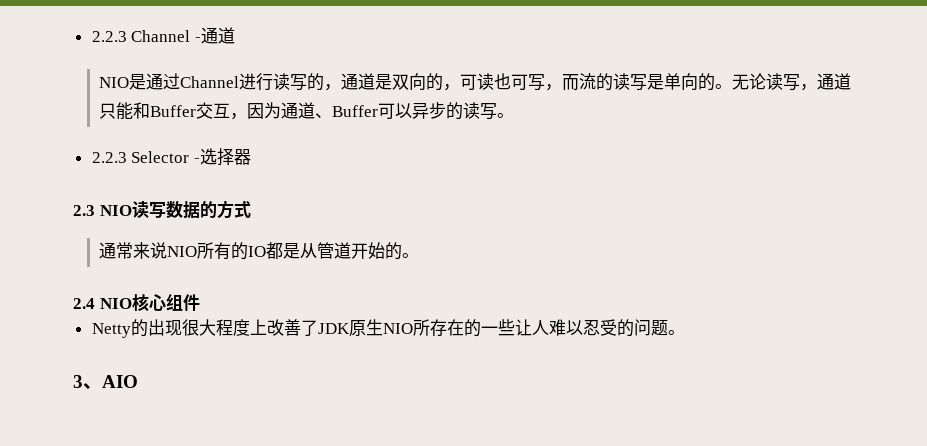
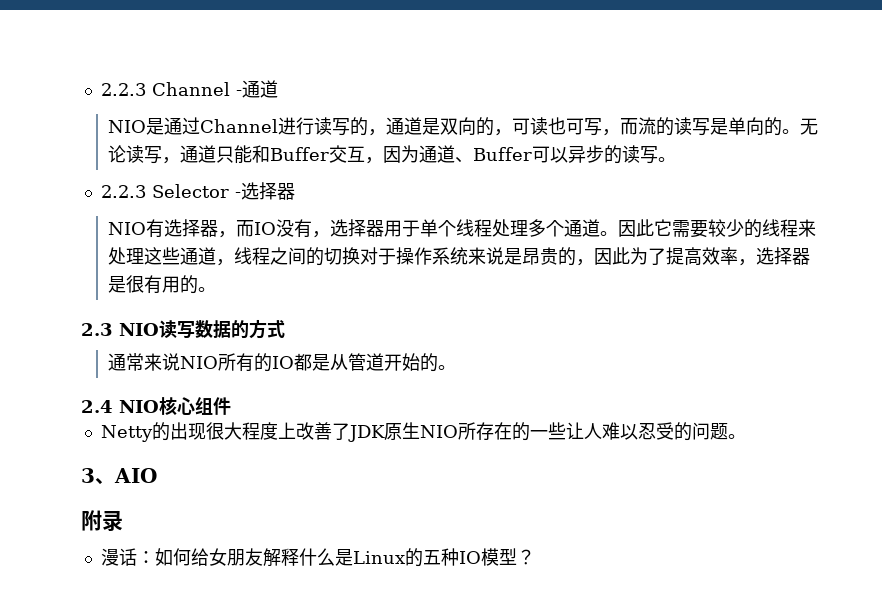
(251, 157) none -> [108,219,817,238] [108,247,811,266] [108,275,217,294] // NIO有选择器，而IO没有，选择器用于单个线程处理多个通道。因此它需要较少的线程来处理这些通道，线程之间的切换对于操作系统来说是昂贵的，因此为了提高效率，选择器是很有用的。
(138, 381) none -> [81,510,123,532] [100,548,535,567] // 附录 // 漫话：如何给女朋友解释什么是Linux的五种IO模型？

